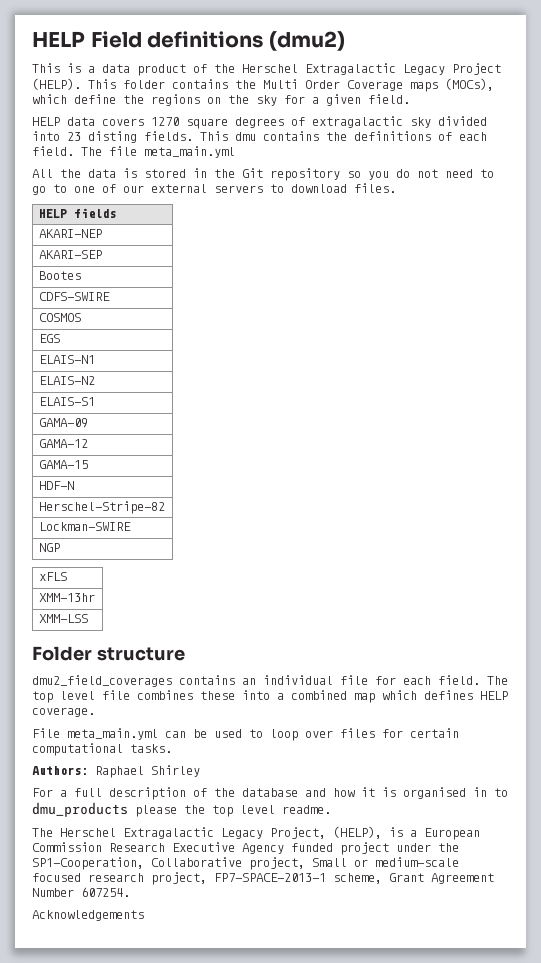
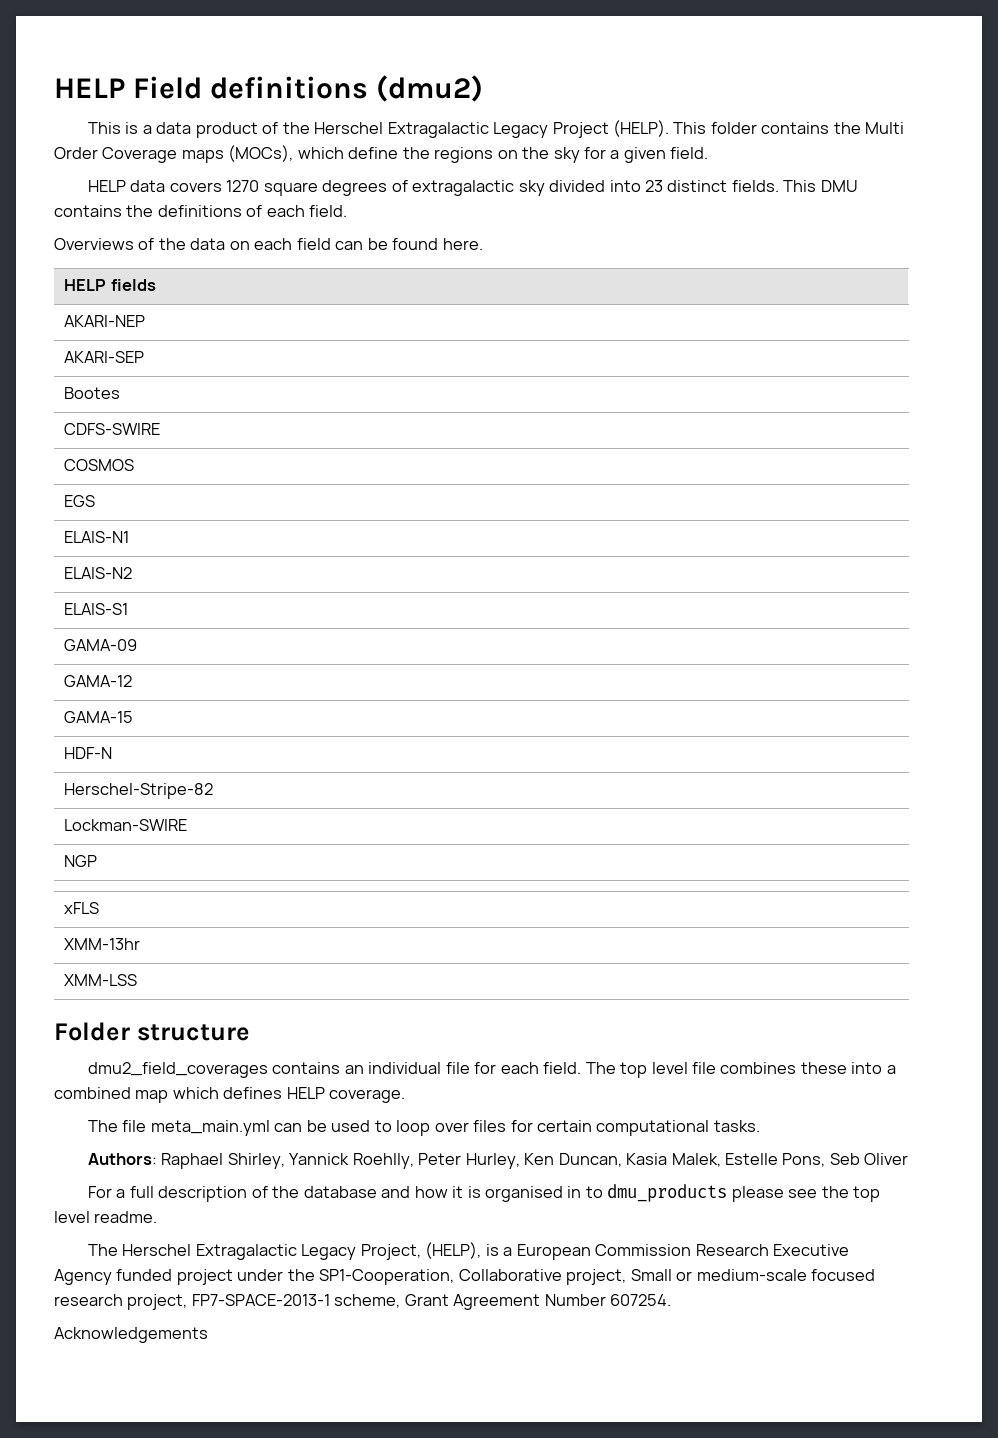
[88,131,137,143] disting -> [667,180,728,192] distinct
[235,132,256,141] dmu -> [820,180,858,192] DMU
[81,146,235,158] [32,168,494,181] [32,183,396,195] The file meta_main.yml // All the data is stored in the Git repository so you do not need to go to one of our external servers to download files. -> [54,238,483,250] // Overviews of the data on each field can be found here.
[32,728,60,738] File -> [87,1120,147,1132] The file
[151,765,200,777] Shirley -> [227,1153,909,1169] Shirley, Yannick Roehlly, Peter Hurley, Ken Duncan, Kasia Malek, Estelle Pons, Seb Oliver
(177, 811) none -> [788,1189,818,1198] see

